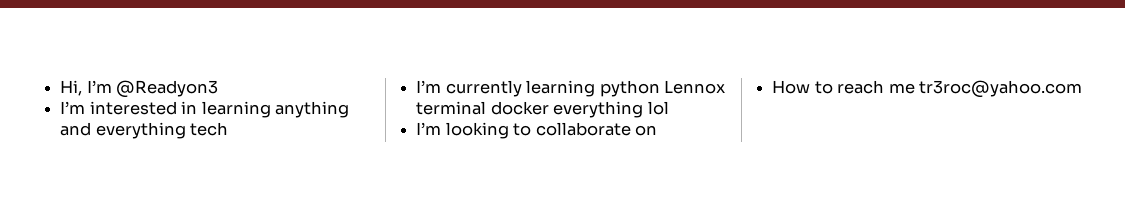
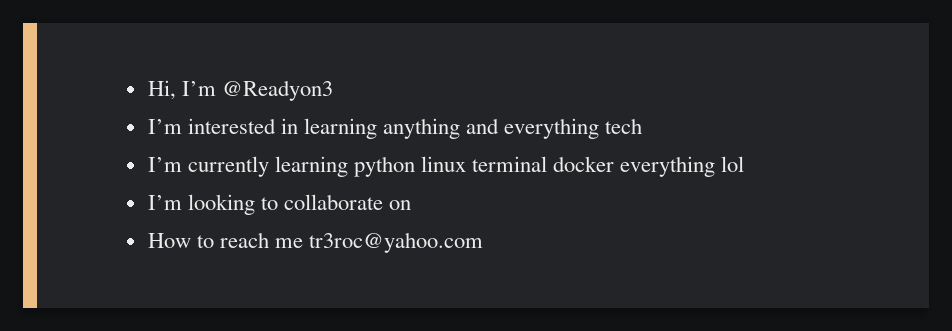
[663,80,725,94] Lennox -> [421,156,467,172] linux

